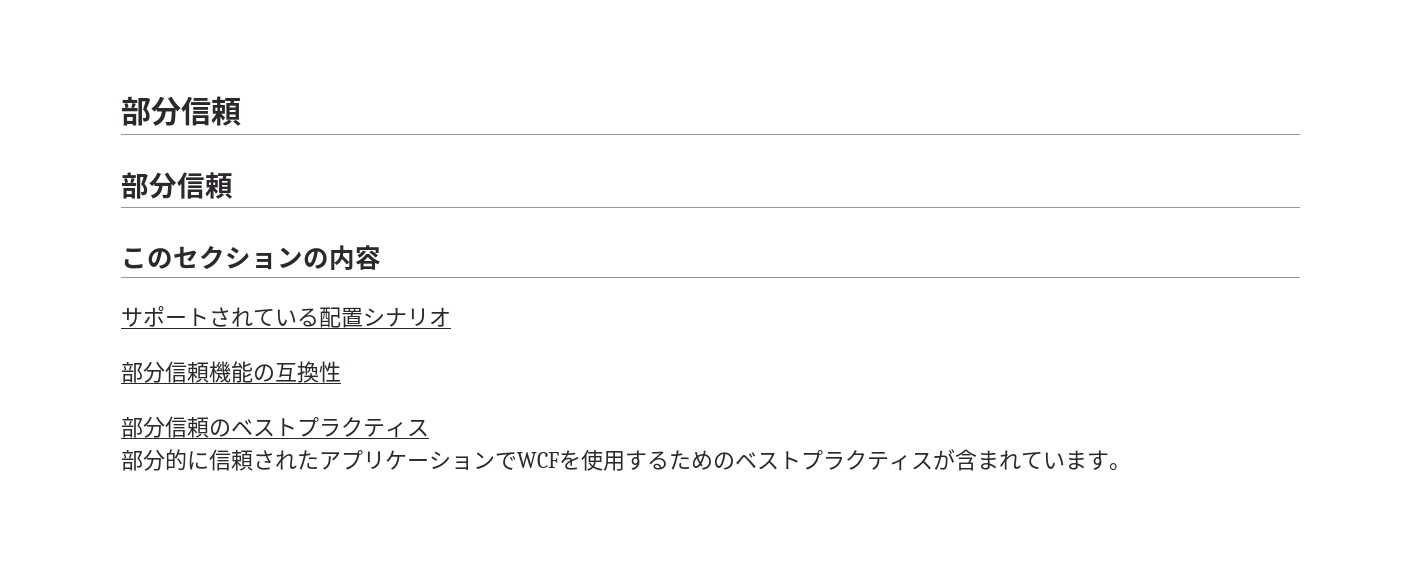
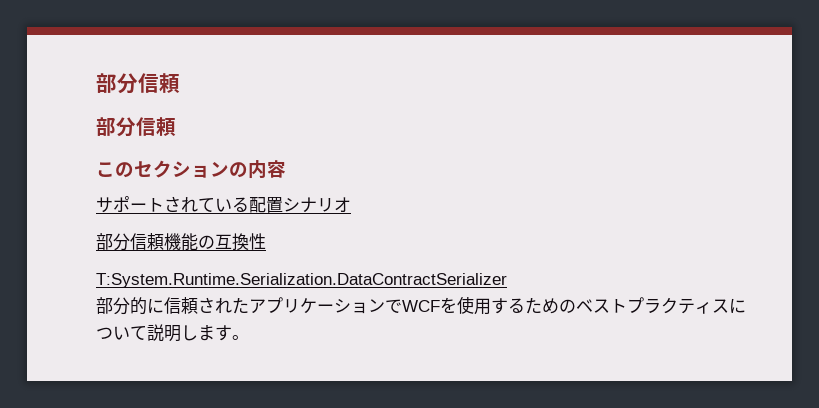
[121,416,429,438] 部分信頼のベストプラクティス -> [96,273,507,288] T:System.Runtime.Serialization.DataContractSerializer
[933,449,1065,471] が含まれてい -> [729,298,746,314] [96,324,198,342] について説明し

